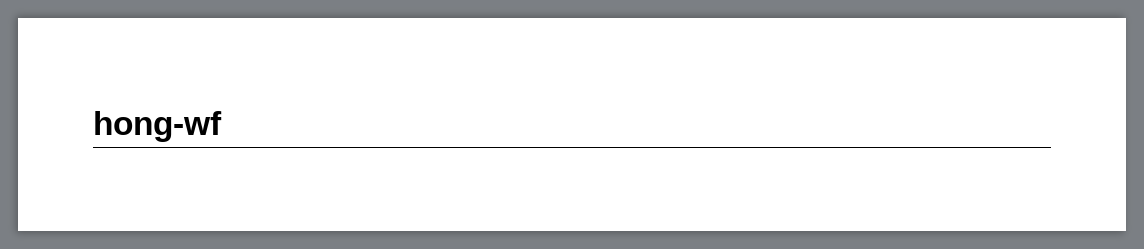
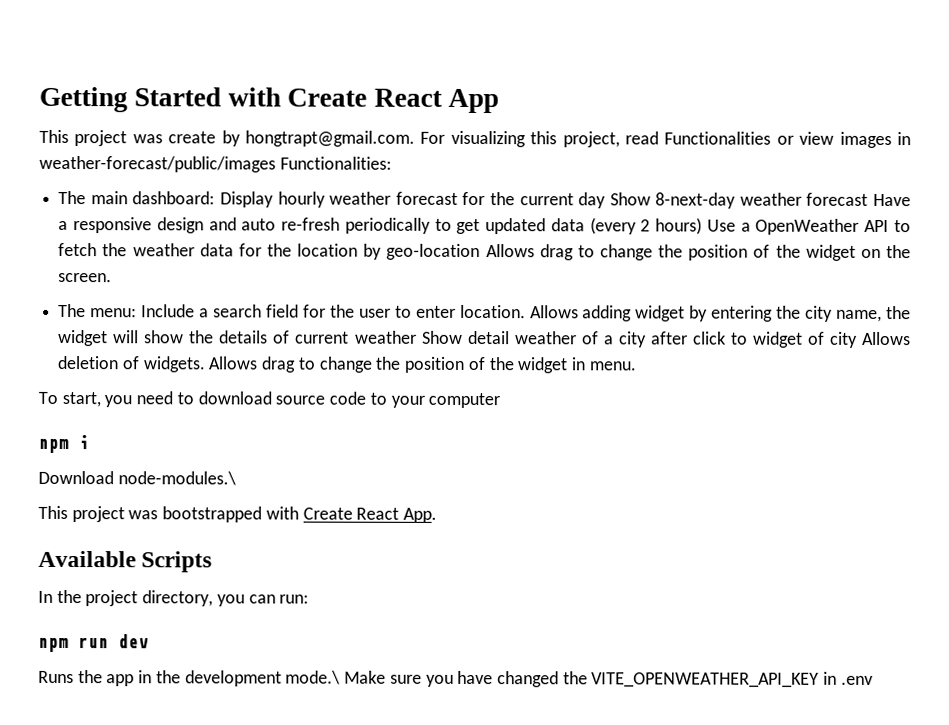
[93,111,222,142] hong-wf -> [39,86,500,114] [39,129,911,149] [39,155,392,173] [58,190,912,209] [58,217,912,235] [58,242,912,261] [58,272,113,283] [58,303,911,322] [58,329,912,348] [57,355,637,374] [38,391,501,409] [38,435,89,454] [38,470,236,486] [38,505,438,523] [38,550,213,573] [38,589,310,607] [38,634,149,653] [38,670,873,688] Getting Started with Create React App // This project was create by hongtrapt@gmail.com. For visualizing this project, read Functionalities or view images in weather-forecast/public/images Functionalities: // The main dashboard: Display hourly weather forecast for the current day Show 8-next-day weather forecast Have a responsive design and auto re-fresh periodically to get updated data (every 2 hours) Use a OpenWeather API to fetch the weather data for the location by geo-location Allows drag to change the position of the widget on the screen. // The menu: Include a search field for the user to enter location. Allows adding widget by entering the city name, the widget will show the details of current weather Show detail weather of a city after click to widget of city Allows deletion of widgets. Allows drag to change the position of the widget in menu. // To start, you need to download source code to your computer // npm i // Download node-modules.\ // This project was bootstrapped with Create React App. // Available Scripts // In the project directory, you can run: // npm run dev // Runs the app in the development mode.\ Make sure you have changed the VITE_OPENWEATHER_API_KEY in .env

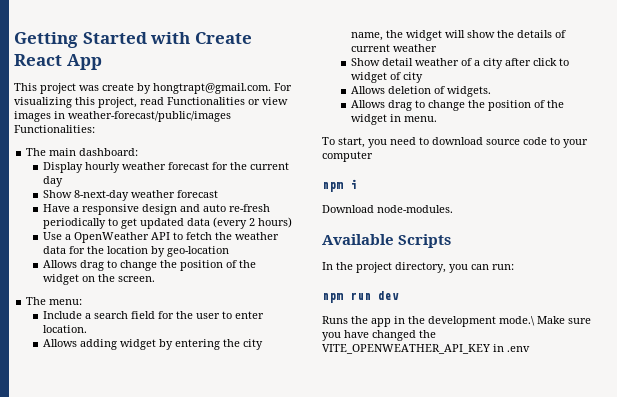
(216, 198) none -> (139, 152) //
(607, 200) none -> (64, 181) //
(869, 199) none -> (219, 194) //
(703, 226) none -> (293, 222) //
(481, 252) none -> (230, 251) //
(138, 313) none -> (83, 302) //
(526, 311) none -> (88, 329) //
(417, 337) none -> (438, 48) //
(858, 339) none -> (424, 77) //
(206, 364) none -> (492, 91) //
[117,471,236,486] [38,505,438,523] node-modules.\ // This project was bootstrapped with Create React App. -> [377,205,453,213] node-modules.

